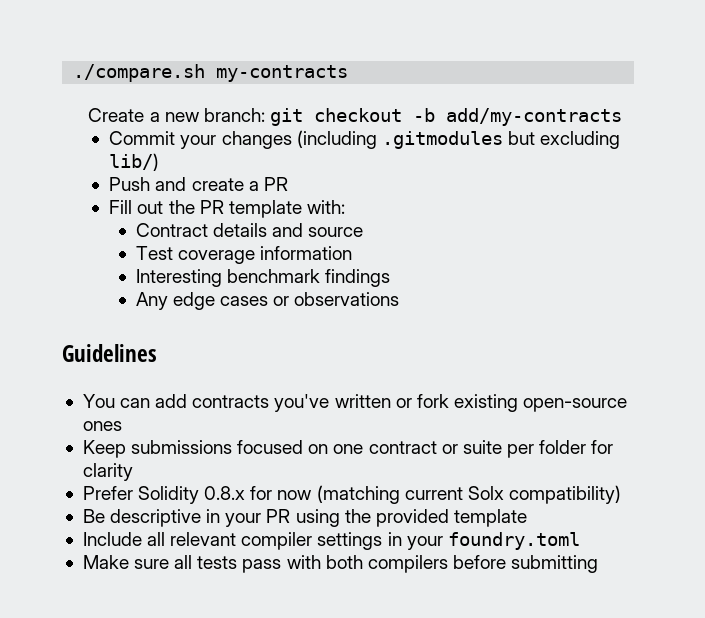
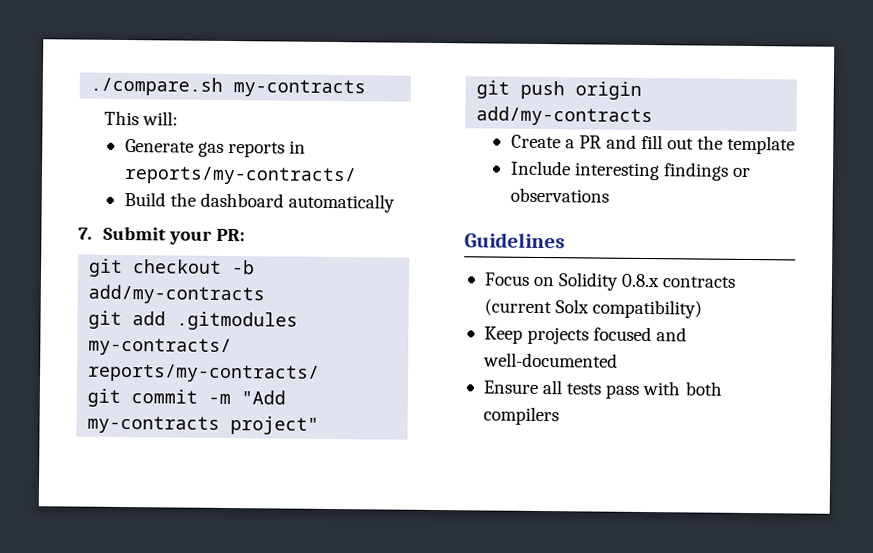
[88,108,622,126] [109,130,621,149] [109,153,160,171] [109,177,244,191] Create a new branch: git checkout -b add/my-contracts // Commit your changes (including .gitmodules but excluding lib/) // Push and create -> [103,110,178,126] [124,138,306,158] [123,165,357,186] [123,191,395,213] [78,226,245,245] [88,258,256,277] [88,284,266,305] [88,310,299,331] [88,337,233,357] [87,363,321,383] [87,388,287,407] [87,415,320,435] [476,80,643,100] [476,106,654,127] [510,134,561,149] This will: // Generate gas reports in reports/my-contracts/ // Build the dashboard automatically // 7. Submit your PR: // git checkout -b add/my-contracts // git add .gitmodules my-contracts/ reports/my-contracts/ // git commit -m "Add my-contracts project" // git push origin add/my-contracts // Create
[109,200,133,214] // Fill -> [605,134,664,150] and fill
[199,200,345,218] [135,223,364,237] [135,246,352,264] [135,269,390,287] [135,292,400,310] [62,344,157,362] [82,394,628,412] [82,421,122,431] [82,440,614,458] [82,463,133,481] [82,485,621,504] [82,509,527,527] [82,532,580,550] [82,555,170,569] PR template with: // Contract details and source // Test coverage information // Interesting benchmark findings // Any edge cases or observations // Guidelines // You can add contracts you've written or fork existing open-source ones // Keep submissions focused on one contract or suite per folder for clarity // Prefer Solidity 0.8.x for now (matching current Solx compatibility) // Be descriptive in your PR using the provided template // Include all relevant compiler settings in your foundry.toml // Make sure -> [727,135,796,155] [509,160,751,181] [509,187,609,203] [464,232,565,249] [483,272,737,291] [483,298,703,319] [483,326,688,345] [482,352,618,368] [482,380,539,394] template // Include interesting findings or observations // Guidelines // Focus on Solidity 0.8.x contracts (current Solx compatibility) // Keep projects focused and well-documented // Ensure
[452,555,599,573] before submitting -> (559, 416) none

